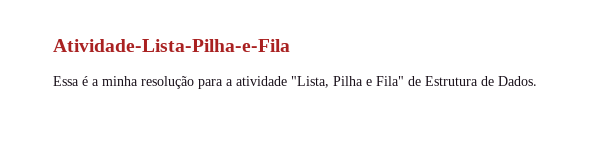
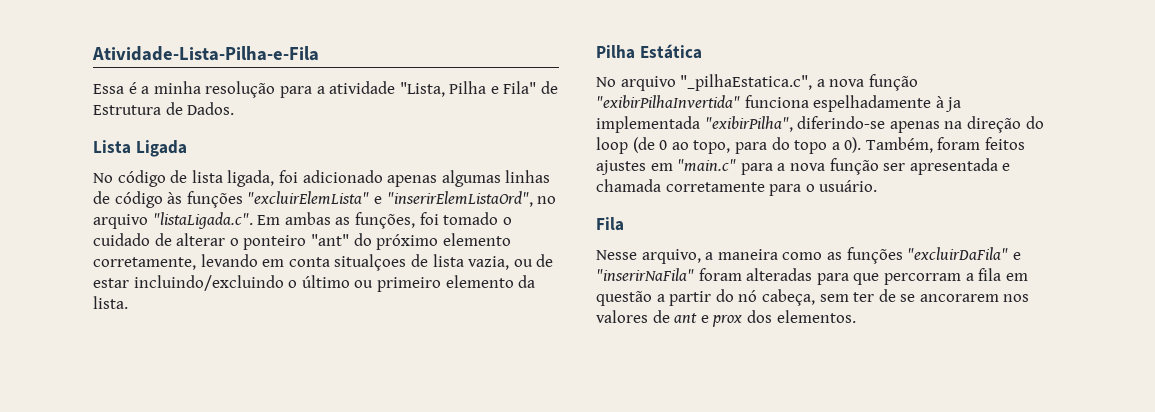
(537, 81) none -> [93,140,187,157] [93,170,551,187] [93,191,557,208] [93,212,512,229] [93,233,511,250] [93,254,554,271] [93,275,536,292] [93,296,128,309] [596,44,702,59] [596,74,918,91] [596,95,962,112] [596,116,1044,133] [596,137,1026,154] [596,158,1011,175] [596,179,878,196] [596,217,624,231] [596,247,1021,264] [596,268,1028,285] [596,289,1030,306] [596,310,856,327] // Lista Ligada // No código de lista ligada, foi adicionado apenas algumas linhas de código às funções "excluirElemLista" e "inserirElemListaOrd", no arquivo "listaLigada.c". Em ambas as funções, foi tomado o cuidado de alterar o ponteiro "ant" do próximo elemento corretamente, levando em conta situalçoes de lista vazia, ou de estar incluindo/excluindo o último ou primeiro elemento da lista. // Pilha Estática // No arquivo "_pilhaEstatica.c", a nova função "exibirPilhaInvertida" funciona espelhadamente à ja implementada "exibirPilha", diferindo-se apenas na direção do loop (de 0 ao topo, para do topo a 0). Também, foram feitos ajustes em "main.c" para a nova função ser apresentada e chamada corretamente para o usuário. // Fila // Nesse arquivo, a maneira como as funções "excluirDaFila" e "inserirNaFila" foram alteradas para que percorram a fila em questão a partir do nó cabeça, sem ter de se ancorarem nos valores de ant e prox dos elementos.

